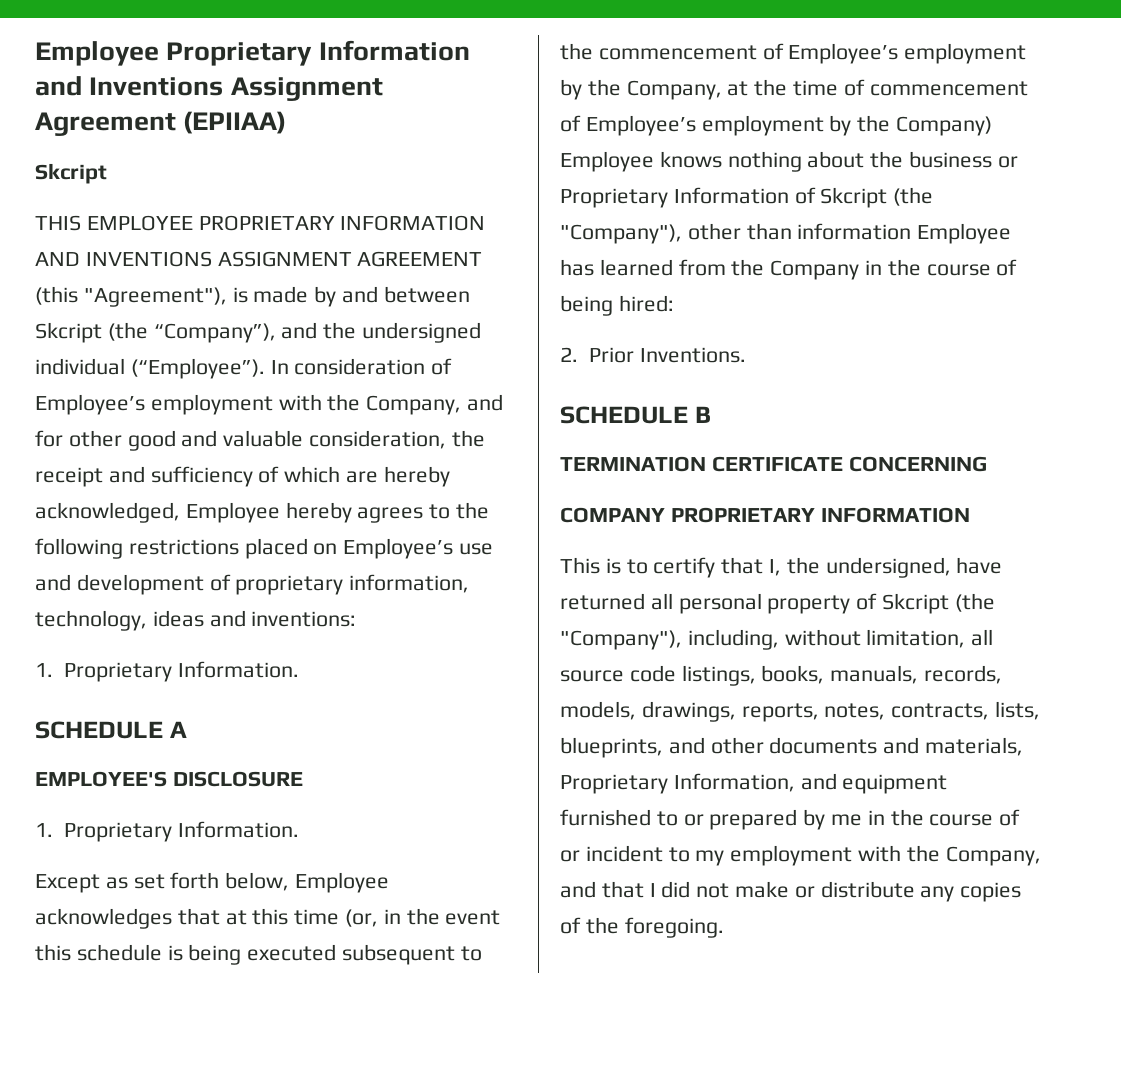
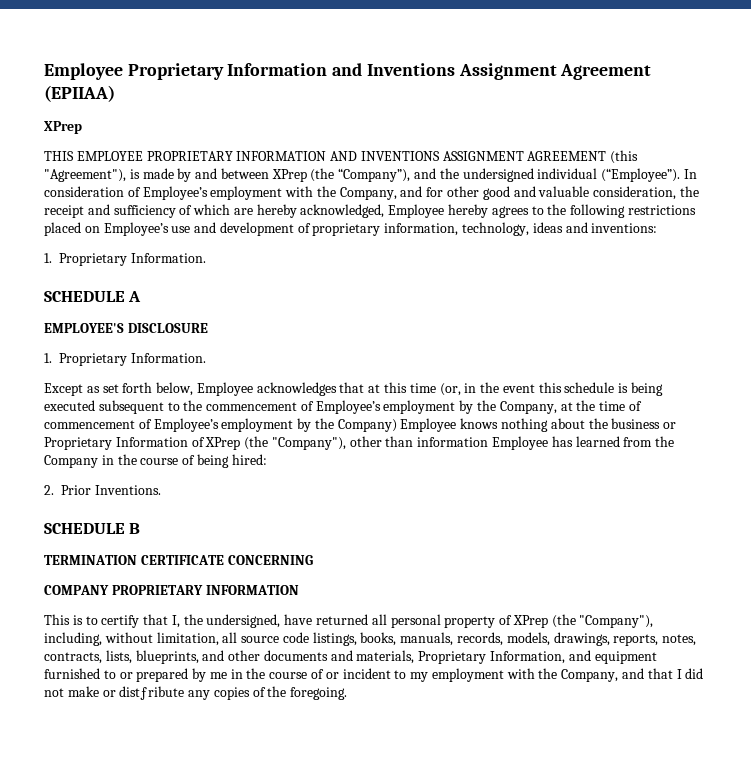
[35,163,107,184] Skcript -> [44,121,82,134] XPrep
[35,322,102,343] Skcript -> [271,169,307,182] XPrep
[820,187,888,208] Skcript -> [205,437,241,450] XPrep
[882,593,950,614] Skcript -> [512,615,548,628] XPrep
[820,881,915,898] distribute -> [119,686,185,700] distƒribute

